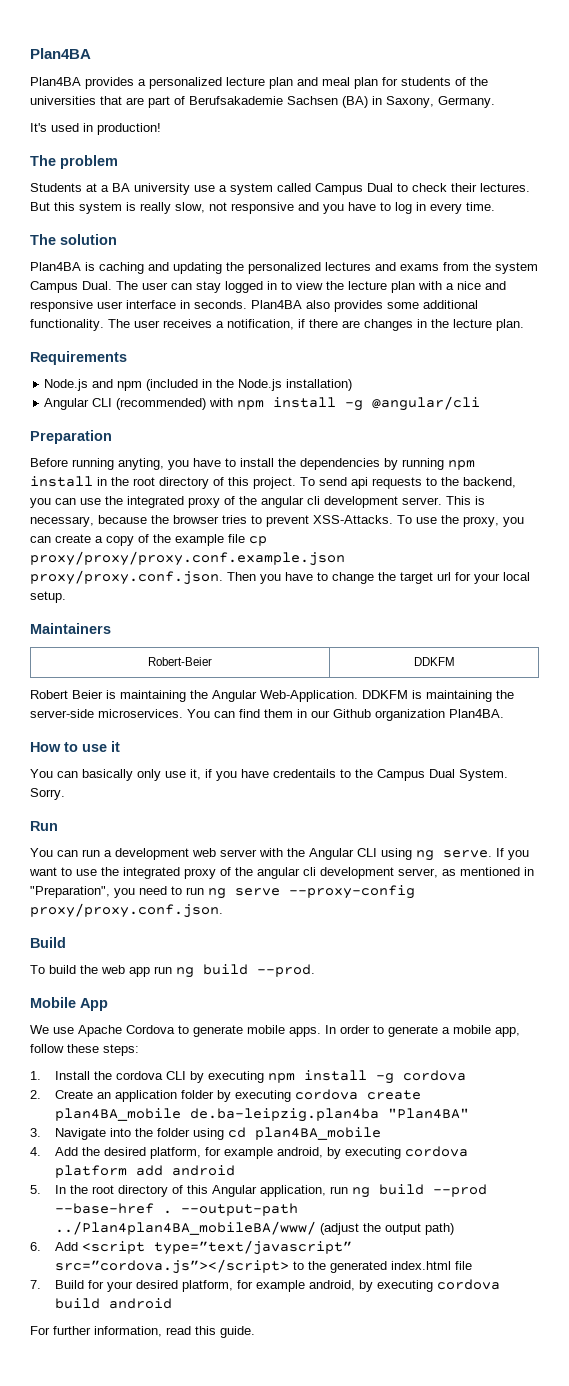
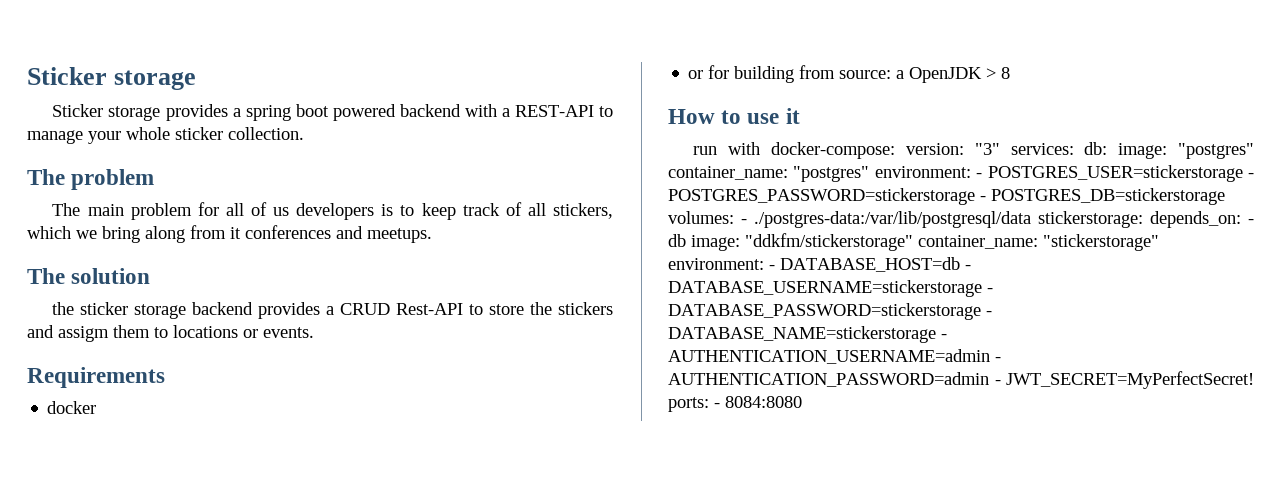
[30,48,91,59] [30,77,488,89] [30,96,495,108] [30,123,161,135] [30,155,118,169] [30,183,530,195] [30,202,495,214] [30,234,117,245] [30,262,538,274] [30,281,506,293] [30,300,478,312] [30,319,524,331] [30,351,127,365] [44,379,353,391] [44,396,481,411] [30,430,112,444] [30,458,475,470] [30,476,516,489] [30,496,485,508] [30,515,524,527] [30,534,267,546] [30,551,345,566] [30,570,530,585] [30,591,66,603] [30,623,111,634] [148,657,212,666] [413,657,455,666] [30,690,514,702] [30,709,504,721] [30,741,120,752] [30,769,508,781] [30,788,65,800] [30,821,58,831] [30,848,529,861] [29,867,534,879] [30,885,415,899] [30,903,223,918] [30,937,66,948] [30,964,315,978] [30,997,108,1011] [30,1025,520,1037] [30,1044,139,1056] [30,1070,466,1084] [30,1089,421,1102] [54,1108,469,1122] [30,1127,381,1140] [30,1146,468,1159] [54,1165,235,1178] [30,1184,487,1198] [54,1203,298,1216] [54,1221,454,1235] [30,1240,352,1255] [54,1259,472,1274] [30,1279,500,1292] [54,1298,172,1309] [30,1326,255,1338] Plan4BA // Plan4BA provides a personalized lecture plan and meal plan for students of the universities that are part of Berufsakademie Sachsen (BA) in Saxony, Germany. // It's used in production! // The problem // Students at a BA university use a system called Campus Dual to check their lectures. But this system is really slow, not responsive and you have to log in every time. // The solution // Plan4BA is caching and updating the personalized lectures and exams from the system Campus Dual. The user can stay logged in to view the lecture plan with a nice and responsive user interface in seconds. Plan4BA also provides some additional functionality. The user receives a notification, if there are changes in the lecture plan. // Requirements // Node.js and npm (included in the Node.js installation) // Angular CLI (recommended) with npm install -g @angular/cli // Preparation // Before running anyting, you have to install the dependencies by running npm install in the root directory of this project. To send api requests to the backend, you can use the integrated proxy of the angular cli development server. This is necessary, because the browser tries to prevent XSS-Attacks. To use the proxy, you can create a copy of the example file cp proxy/proxy/proxy.conf.example.json proxy/proxy.conf.json. Then you have to change the target url for your local setup. // Maintainers // Robert-Beier | DDKFM // Robert Beier is maintaining the Angular Web-Application. DDKFM is maintaining the server-side microservices. You can find them in our Github organization Plan4BA. // How to use it // You can basically only use it, if you have credentails to the Campus Dual System. Sorry. // Run // You can run a development web server with the Angular CLI using ng serve. If you want to use the integrated proxy of the angular cli development server, as mentioned in "Preparation", you need to run ng serve --proxy-config proxy/proxy.conf.json. // Build // To build the web app run ng build --prod. // Mobile App // We use Apache Cordova to generate mobile apps. In order to generate a mobile app, follow these steps: // 1. Install the cordova CLI by executing npm install -g cordova // 2. Create an application folder by executing cordova create plan4BA_mobile de.ba-leipzig.plan4ba "Plan4BA" // 3. Navigate into the folder using cd plan4BA_mobile // 4. Add the desired platform, for example android, by executing cordova platform add android // 5. In the root directory of this Angular application, run ng build --prod --base-href . --output-path ../Plan4plan4BA_mobileBA/www/ (adjust the output path) // 6. Add <script type=”text/javascript” src=”cordova.js”></script> to the generated index.html file // 7. Build for your desired platform, for example android, by executing cordova build android // For further information, read this guide. -> [27,67,197,90] [52,104,614,121] [27,127,304,144] [27,169,155,190] [52,202,614,220] [27,225,432,243] [27,268,151,284] [52,302,613,319] [27,325,314,342] [27,367,165,388] [47,401,97,414] [688,65,1011,83] [668,108,800,124] [693,142,1254,159] [668,165,1254,182] [668,188,1225,205] [668,211,1254,228] [668,233,1159,251] [668,257,971,272] [668,280,993,297] [668,303,992,320] [668,326,947,343] [668,349,1001,364] [668,371,1254,389] [668,396,802,412] Sticker storage // Sticker storage provides a spring boot powered backend with a REST-API to manage your whole sticker collection. // The problem // The main problem for all of us developers is to keep track of all stickers, which we bring along from it conferences and meetups. // The solution // the sticker storage backend provides a CRUD Rest-API to store the stickers and assigm them to locations or events. // Requirements // docker // or for building from source: a OpenJDK > 8 // How to use it // run with docker-compose: version: "3" services: db: image: "postgres" container_name: "postgres" environment: - POSTGRES_USER=stickerstorage - POSTGRES_PASSWORD=stickerstorage - POSTGRES_DB=stickerstorage volumes: - ./postgres-data:/var/lib/postgresql/data stickerstorage: depends_on: - db image: "ddkfm/stickerstorage" container_name: "stickerstorage" environment: - DATABASE_HOST=db - DATABASE_USERNAME=stickerstorage - DATABASE_PASSWORD=stickerstorage - DATABASE_NAME=stickerstorage - AUTHENTICATION_USERNAME=admin - AUTHENTICATION_PASSWORD=admin - JWT_SECRET=MyPerfectSecret! ports: - 8084:8080

